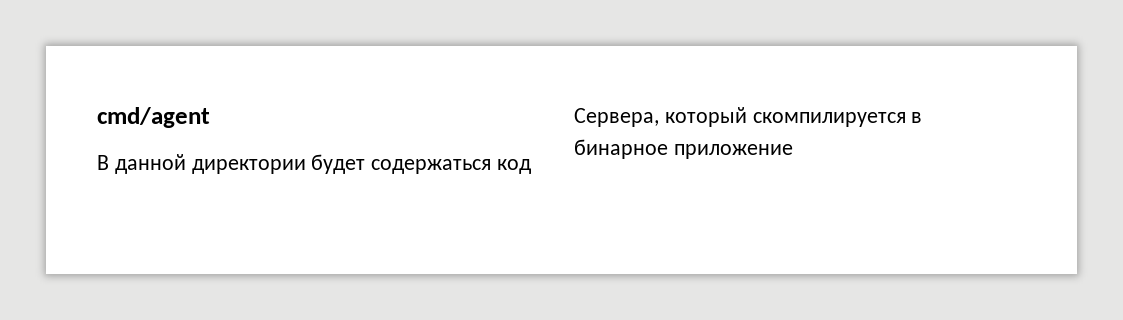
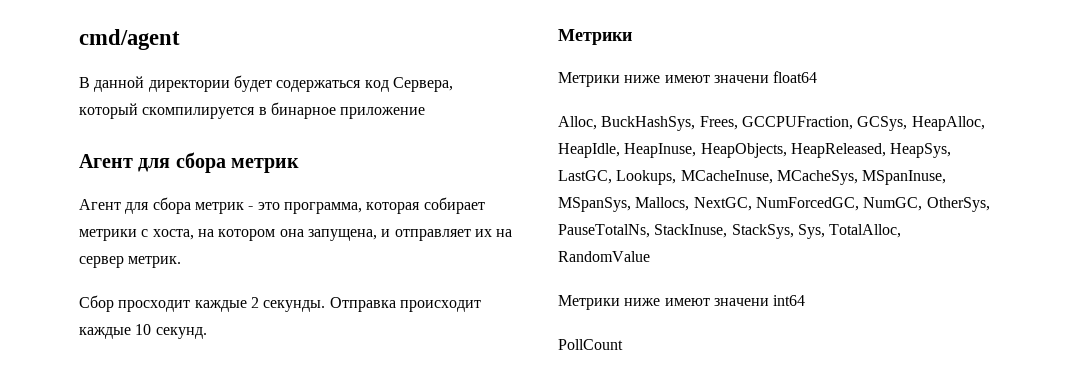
(793, 151) none -> [79,152,300,173] [79,197,485,214] [79,229,513,241] [79,256,182,268] [79,295,481,312] [79,324,207,339] [558,29,632,45] [558,71,818,87] [558,116,985,131] [558,143,952,158] [558,170,947,185] [558,197,990,212] [558,224,902,239] [558,251,650,262] [558,295,806,310] [558,339,623,350] // Агент для сбора метрик // Агент для сбора метрик - это программа, которая собирает метрики с хоста, на котором она запущена, и отправляет их на сервер метрик. // Сбор просходит каждые 2 секунды. Отправка происходит каждые 10 секунд. // Метрики // Метрики ниже имеют значени float64 // Alloc, BuckHashSys, Frees, GCCPUFraction, GCSys, HeapAlloc, HeapIdle, HeapInuse, HeapObjects, HeapReleased, HeapSys, LastGC, Lookups, MCacheInuse, MCacheSys, MSpanInuse, MSpanSys, Mallocs, NextGC, NumForcedGC, NumGC, OtherSys, PauseTotalNs, StackInuse, StackSys, Sys, TotalAlloc, RandomValue // Метрики ниже имеют значени int64 // PollCount

